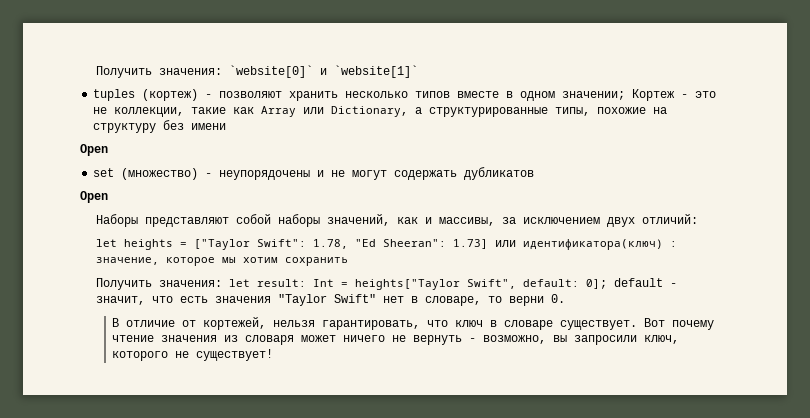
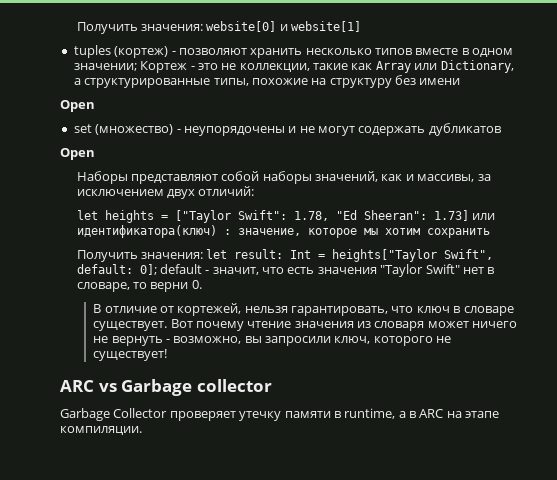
[96,65,419,78] Получить значения: `website[0]` и `website[1]` -> [76,21,362,34] Получить значения: website[0] и website[1]
(274, 355) none -> [60,379,272,396] [60,408,500,421] [60,426,142,435] // ARC vs Garbage collector // Garbage Collector проверяет утечку памяти в runtime, а в ARC на этапе компиляции.

